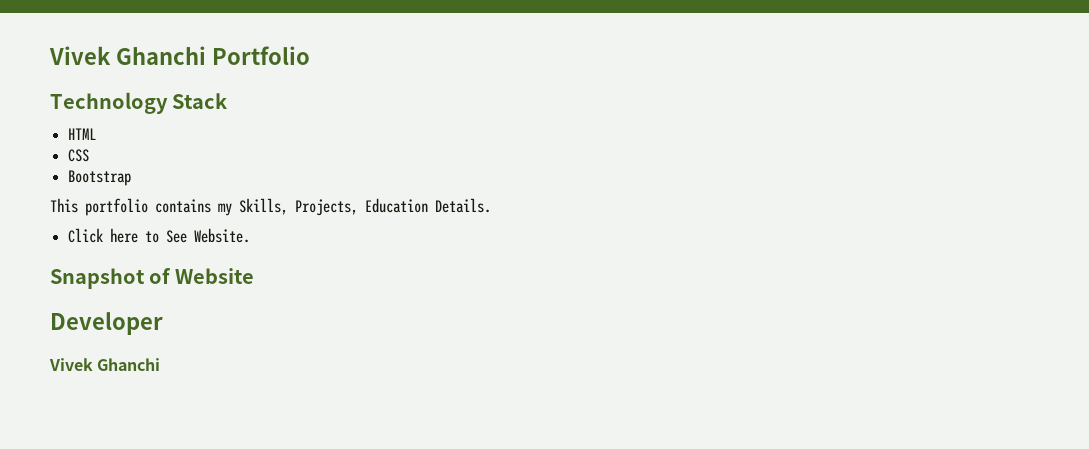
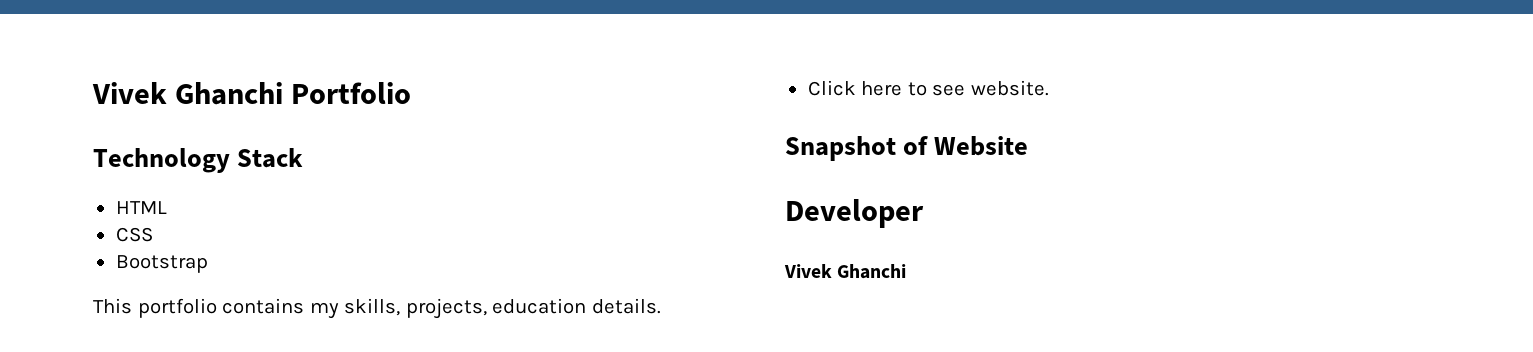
[239,198,491,216] Skills, Projects, Education Details. -> [344,298,661,319] skills, projects, education details.
[166,228,251,243] See Website. -> [932,80,1049,96] see website.

